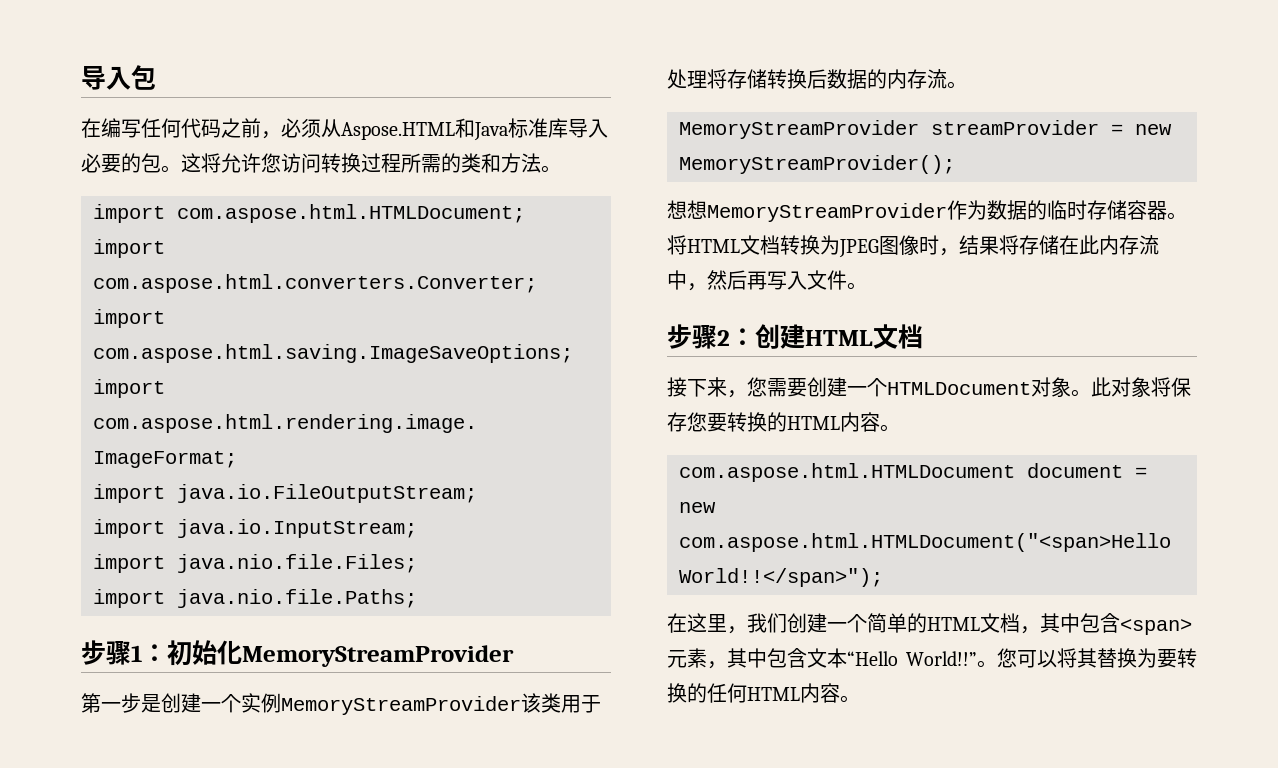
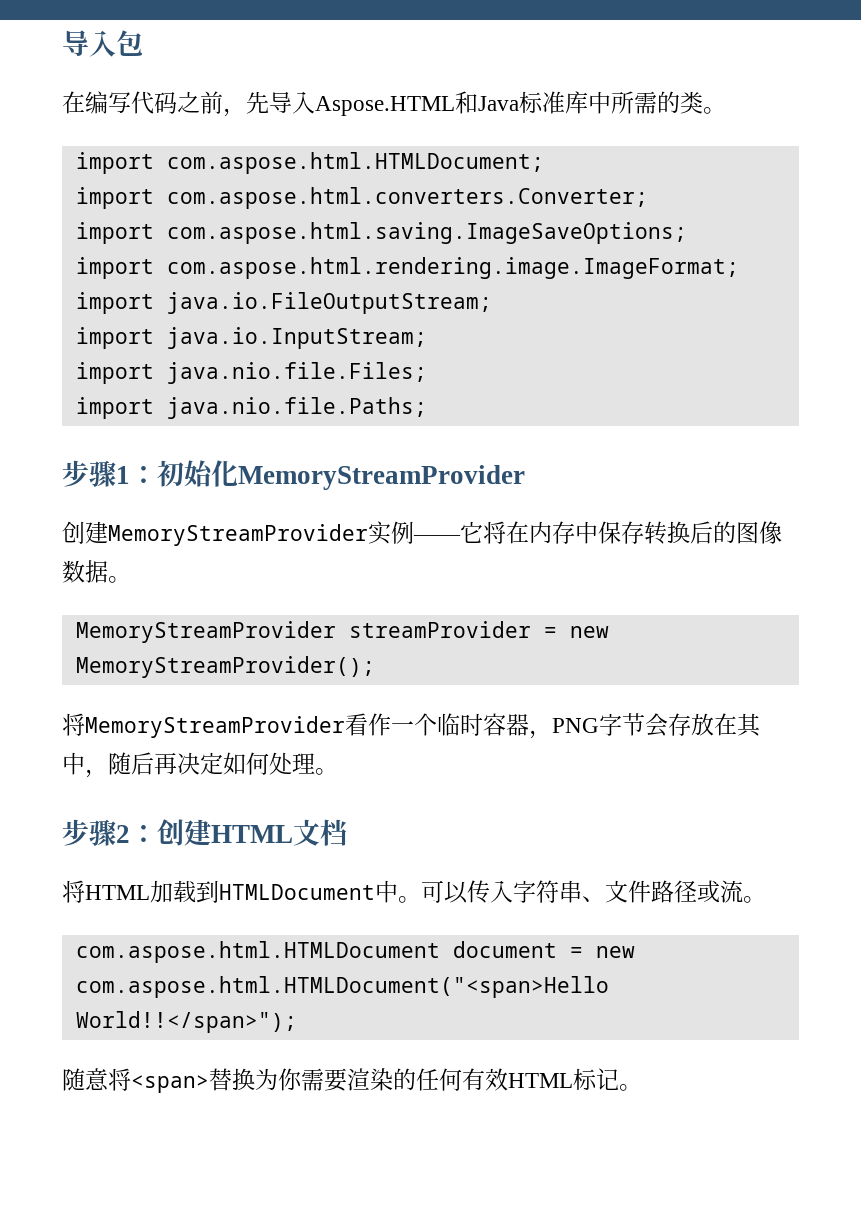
[141,118,181,138] 任何 -> (131, 102) none
[281,118,341,138] 必须从 -> [246,91,315,114] 先导入
[568,119,608,138] [81,153,401,173] 导入必要的包。这将允许您访问转换过程 -> [588,91,611,114] 中
[481,153,541,173] 和方法 -> (703, 102) none
[81,693,601,715] [667,69,947,89] 第一步是创建一个实例MemoryStreamProvider该类用于处理将存储转换后数据的内存流 -> [62,521,782,546] [62,560,108,583] 创建MemoryStreamProvider实例——它将在内存中保存转换后的图像数据
[667,200,1187,222] [667,235,1159,258] [667,270,847,291] 想想MemoryStreamProvider作为数据的临时存储容器。将HTML文档转换为JPEG图像时，结果将存储在此内存流中，然后再写入文件 -> [62,713,761,739] [62,752,315,778] 将MemoryStreamProvider看作一个临时容器，PNG字节会存放在其中，随后再决定如何处理
[667,377,1191,398] [667,412,880,432] 接下来，您需要创建一个HTMLDocument对象。此对象将保存您要转换的HTML内容 -> [62,880,743,904] 将HTML加载到HTMLDocument中。可以传入字符串、文件路径或流
[667,613,1192,635] [667,648,1197,669] [667,683,840,703] 在这里，我们创建一个简单的HTML文档，其中包含<span>元素，其中包含文本“Hello World!!”。您可以将其替换为要转换的任何HTML内容 -> [62,1068,619,1093] 随意将<span>替换为你需要渲染的任何有效HTML标记

